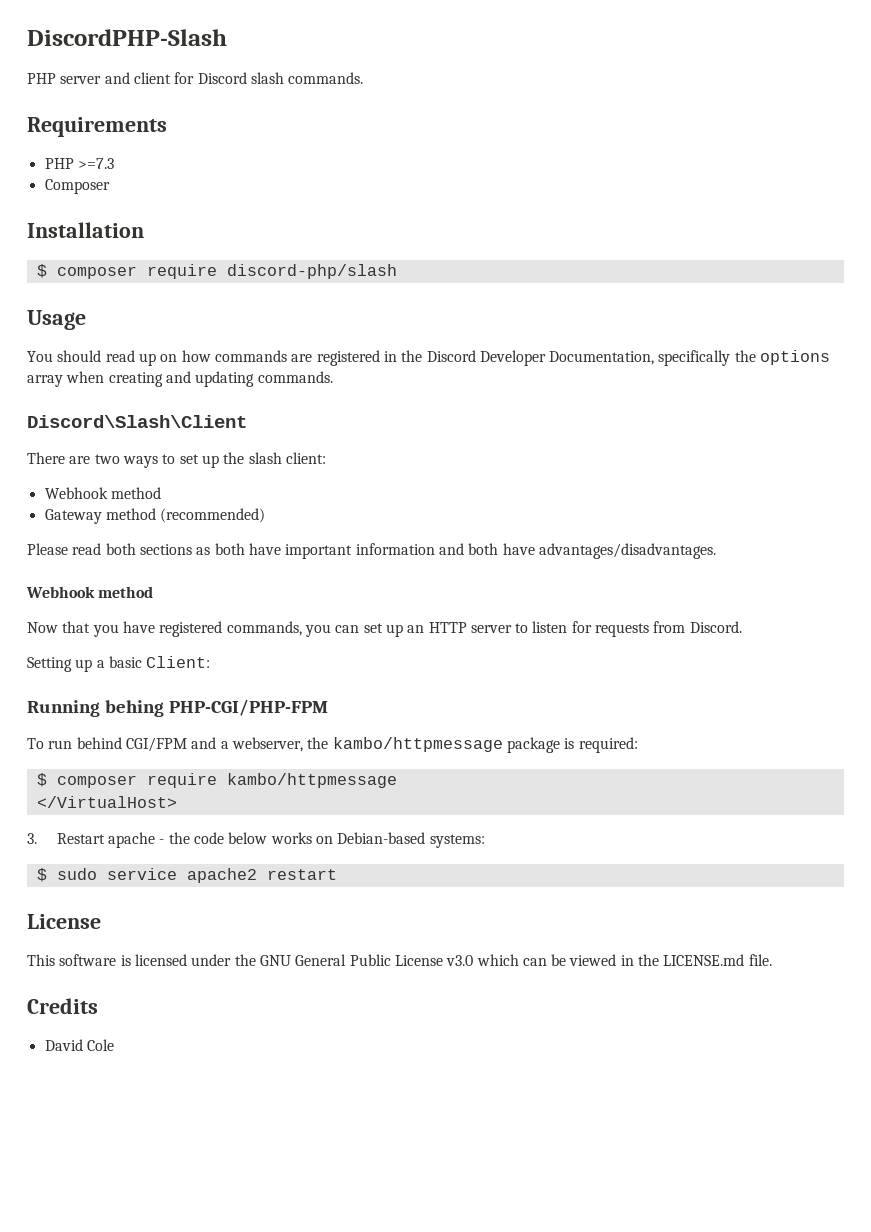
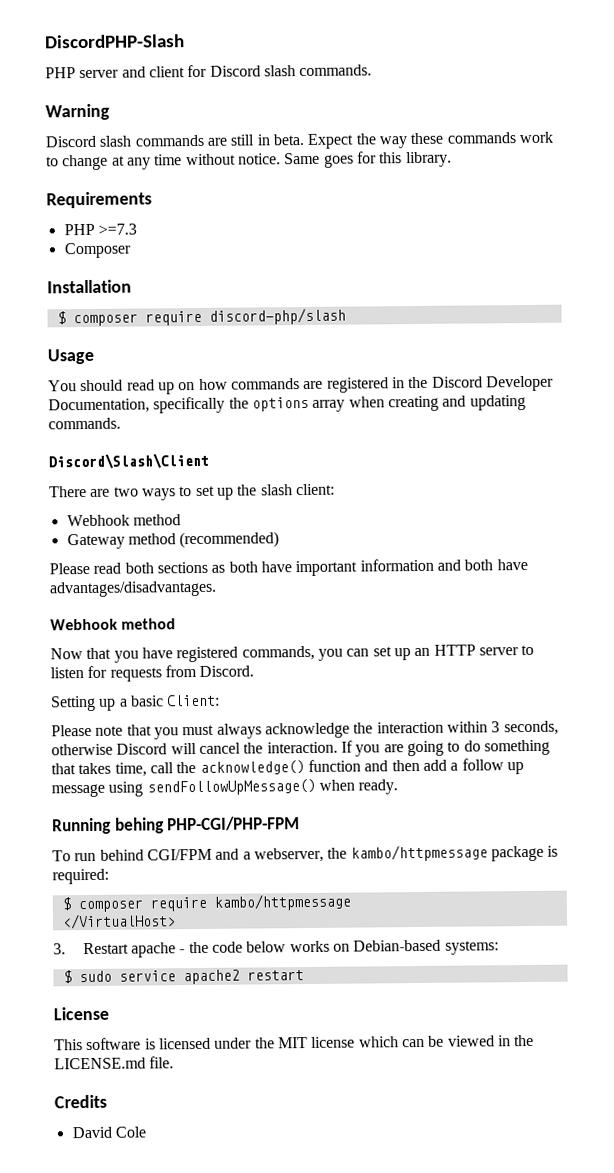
(364, 78) none -> [45,103,110,121] [45,131,553,149] [46,151,452,171] // Warning // Discord slash commands are still in beta. Expect the way these commands work to change at any time without notice. Same goes for this library.
(211, 662) none -> [51,720,559,740] [51,739,550,757] [51,758,524,777] [51,778,399,798] // Please note that you must always acknowledge the interaction within 3 seconds, otherwise Discord will cancel the interaction. If you are going to do something that takes time, call the acknowledge() function and then add a follow up message using sendFollowUpMessage() when ready.
[259,954,474,966] GNU General Public License v3.0 -> [277,1036,356,1049] MIT license

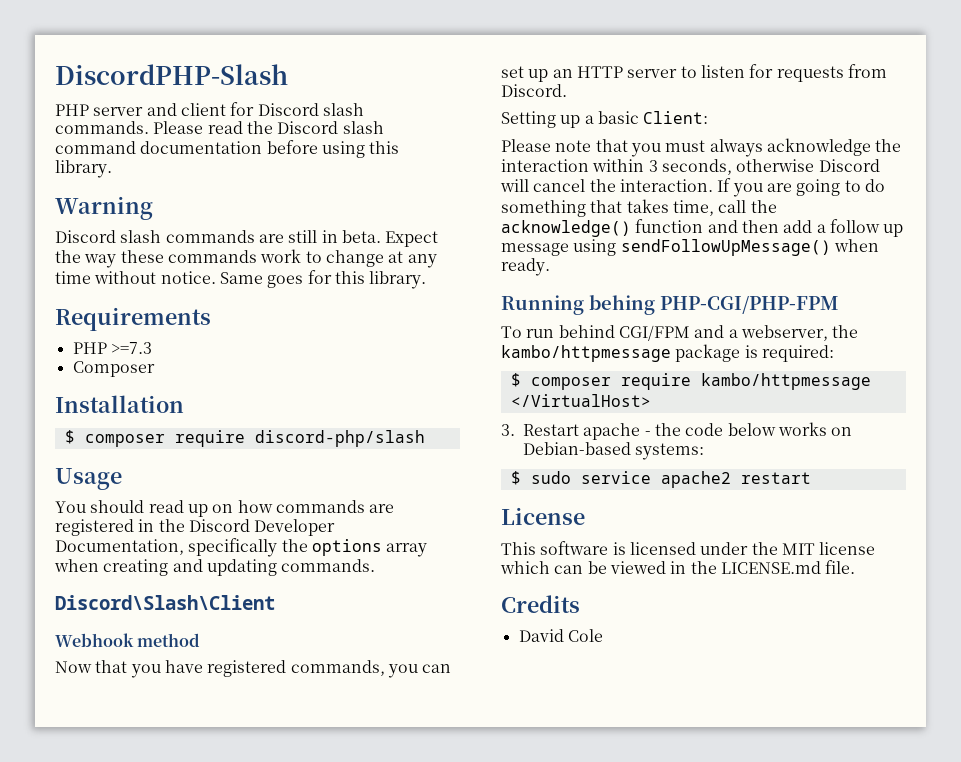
(373, 70) none -> [153,121,384,134] [55,140,400,158] [55,160,112,178] Please read the Discord slash command documentation before using this library.
[49,483,335,501] [66,514,181,527] [66,531,280,550] [49,558,528,577] [49,580,217,598] // There are two ways to set up the slash client: // Webhook method // Gateway method (recommended) // Please read both sections as both have important information and both have advantages/disadvantages. -> (275, 602) none

